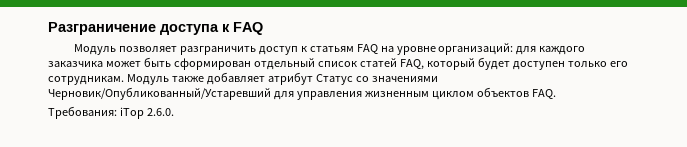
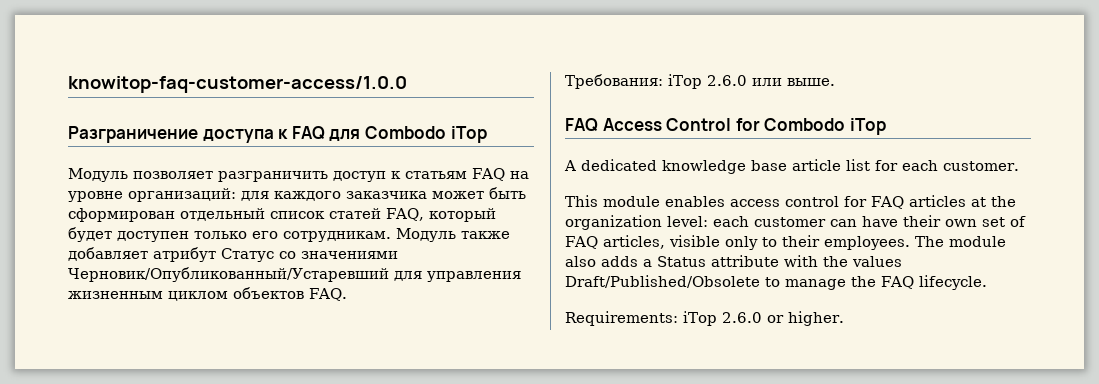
(48, 28) none -> [68,76,407,93] knowitop-faq-customer-access/1.0.0 //
(263, 28) none -> [329,126,487,143] для Combodo iTop
[146,108,174,116] 2.6.0. -> [706,75,835,86] [565,118,886,135] [564,159,1019,174] [565,195,1016,209] [565,215,1026,230] [565,235,1006,250] [565,255,902,267] [565,275,987,290] [565,311,844,326] 2.6.0 или выше. // FAQ Access Control for Combodo iTop // A dedicated knowledge base article list for each customer. // This module enables access control for FAQ articles at the organization level: each customer can have their own set of FAQ articles, visible only to their employees. The module also adds a Status attribute with the values Draft/Published/Obsolete to manage the FAQ lifecycle. // Requirements: iTop 2.6.0 or higher.

